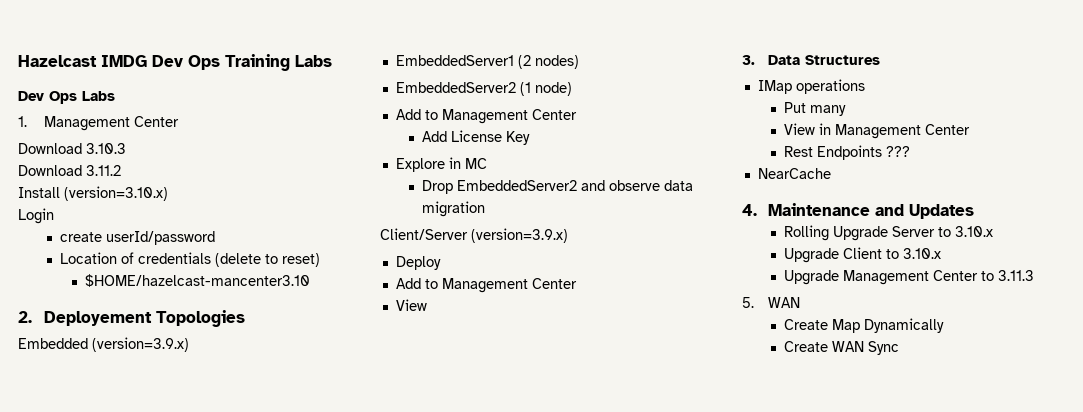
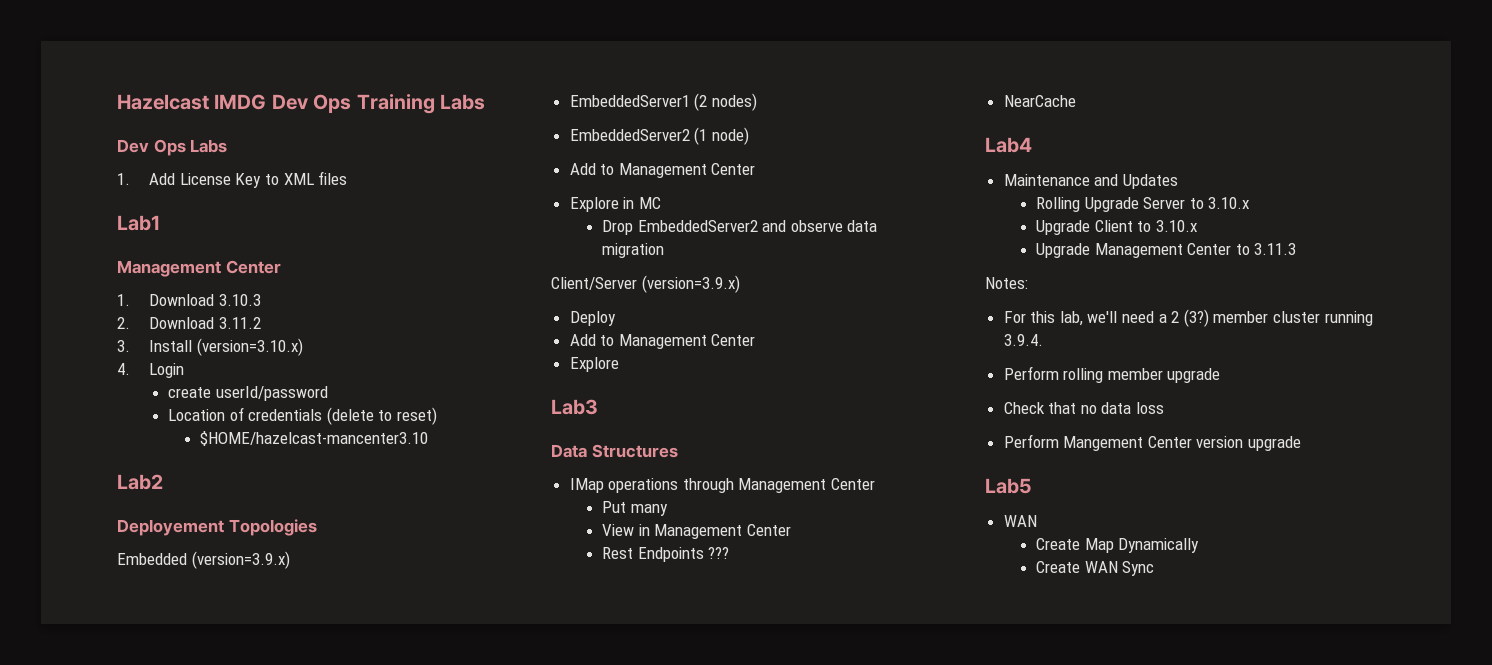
[43,116,179,131] Management Center // -> [149,171,348,188] [117,215,160,231] [117,260,281,277] [117,294,130,306] Add License Key to XML files // Lab1 // Management Center // 1.
(126, 148) none -> [117,317,130,329] 2.
(121, 170) none -> [117,340,130,352] 3.
(168, 193) none -> [117,363,130,375] 4.
[18,311,32,323] 2. -> [117,474,163,490] Lab2 //
[421,130,530,145] // Add License Key -> (756, 169) none
[395,299,427,311] [742,55,755,65] View // 3. -> [569,357,619,372] [551,399,598,415] Explore // Lab3 //
(865, 86) none -> [682,478,876,493] through Management Center
[742,204,757,216] 4. -> [985,137,1032,153] Lab4 //
[742,297,754,308] 5. -> [985,277,1028,289] [1003,309,1373,327] [1003,334,1043,346] [1003,366,1221,383] [1003,402,1165,414] [1003,434,1302,451] [985,478,1032,494] Notes: // For this lab, we'll need a 2 (3?) member cluster running 3.9.4. // Perform rolling member upgrade // Check that no data loss // Perform Mangement Center version upgrade // Lab5 //

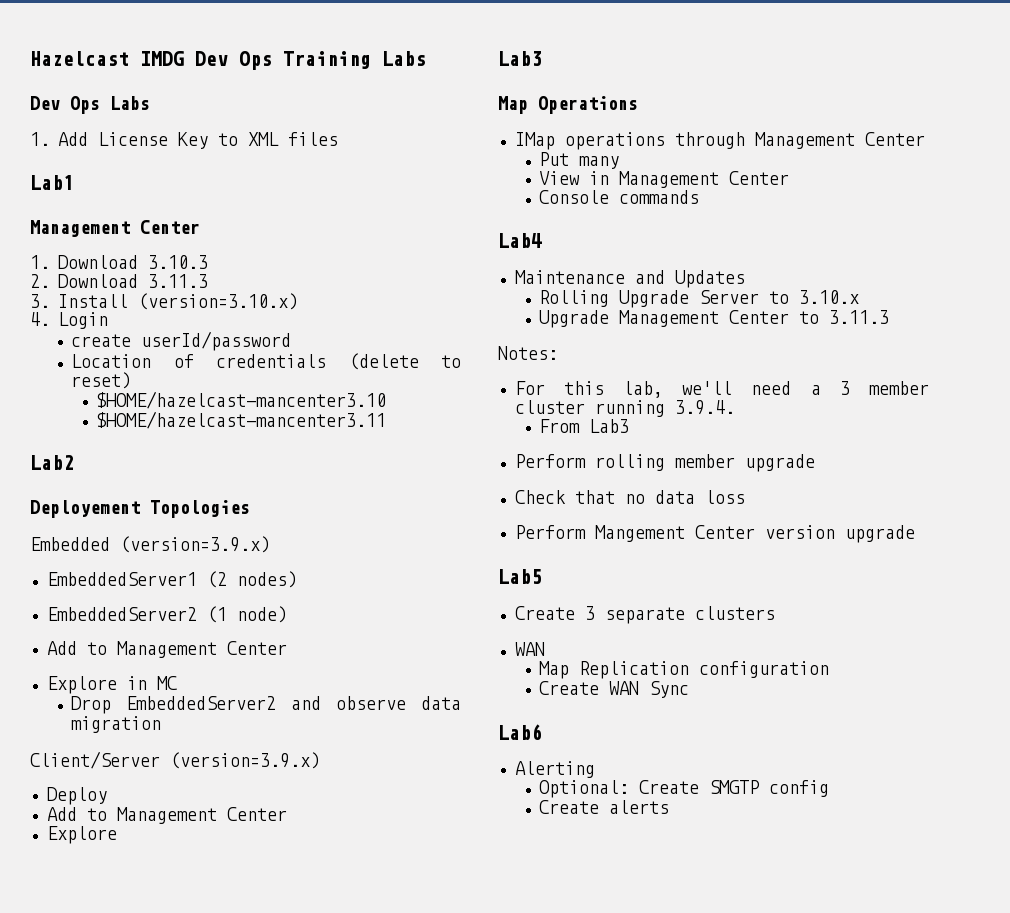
[218,317,261,329] 3.11.2 -> [147,274,208,288] 3.11.3
(429, 438) none -> [96,411,387,429] // $HOME/hazelcast-mancenter3.11
[551,444,678,458] Data Structures -> [498,96,638,114] Map Operations
[601,547,730,562] [1003,95,1076,107] Rest Endpoints ??? // NearCache -> [539,190,700,204] Console commands
[1035,220,1197,235] // Upgrade Client to 3.10.x -> (860, 297) none
[1171,309,1209,327] 2 (3?) -> [839,381,850,395] 3
(1043, 340) none -> [539,419,630,433] // From Lab3
[1003,515,1037,527] [1035,538,1200,553] [1035,561,1155,576] WAN // Create Map Dynamically // Create WAN Sync -> [514,606,775,624] [514,642,545,656] [539,661,830,679] [539,681,690,698] [498,724,542,740] [514,761,595,778] [539,780,830,798] [539,800,670,814] Create 3 separate clusters // WAN // Map Replication configuration // Create WAN Sync // Lab6 // Alerting // Optional: Create SMGTP config // Create alerts

